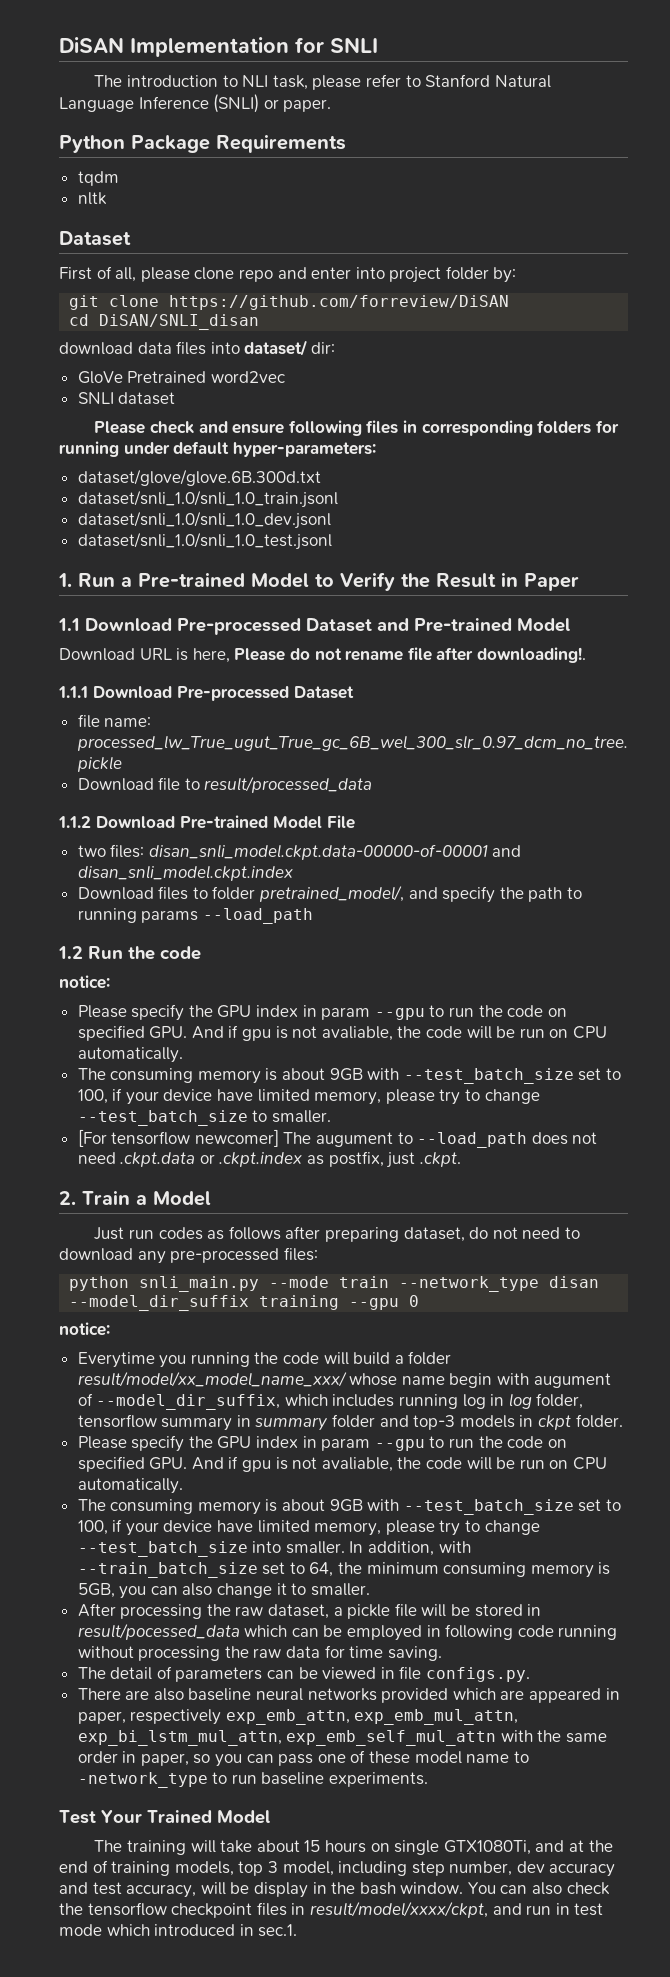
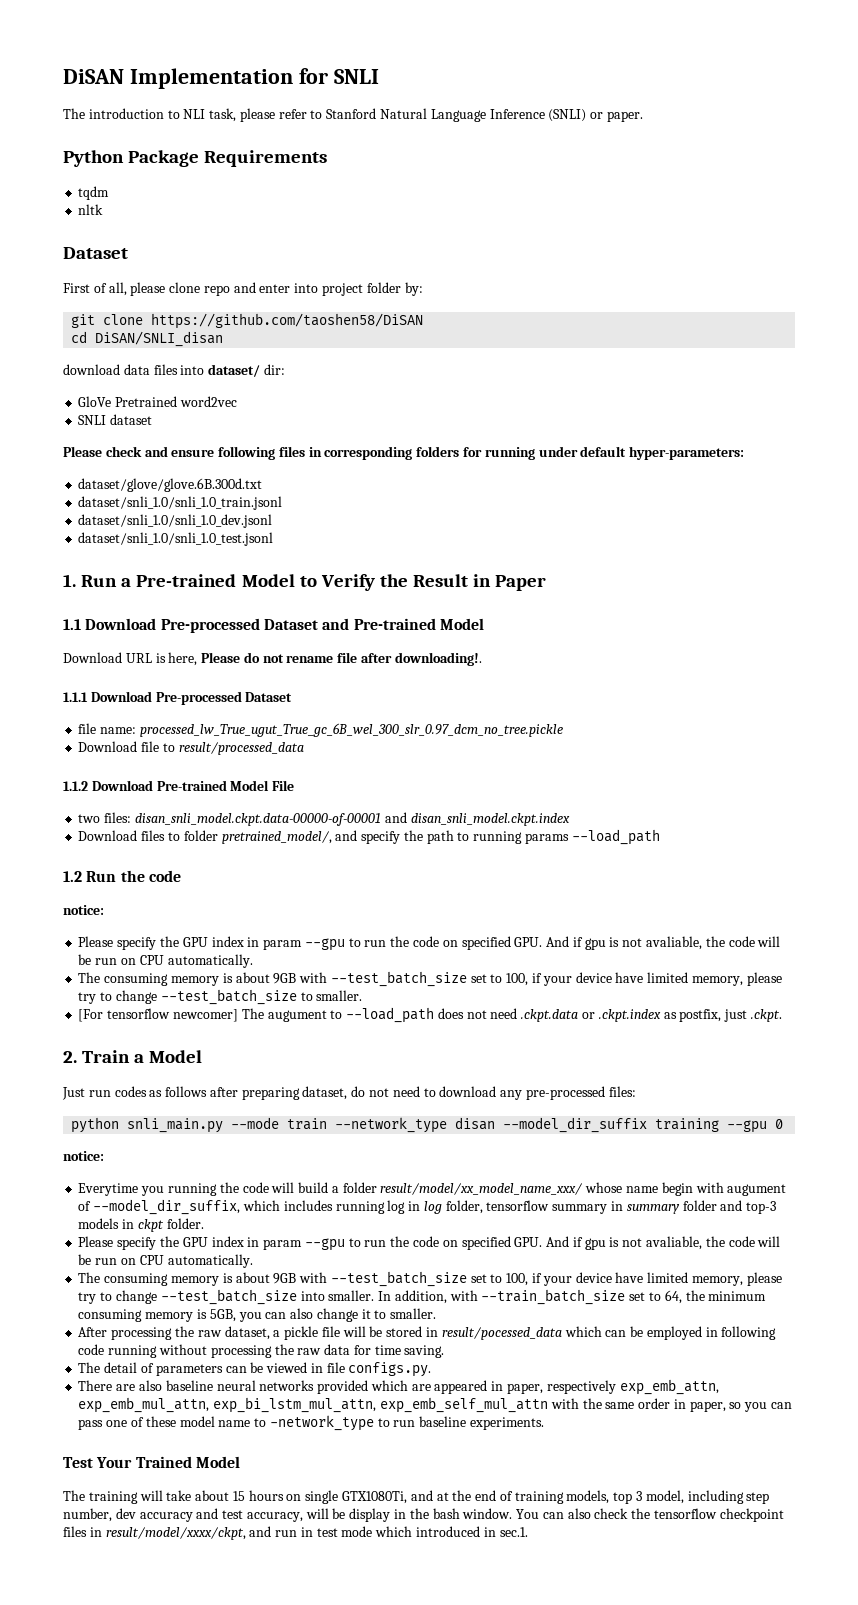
[169,295,510,310] https://github.com/forreview/DiSAN -> [151,313,424,329] https://github.com/taoshen58/DiSAN

